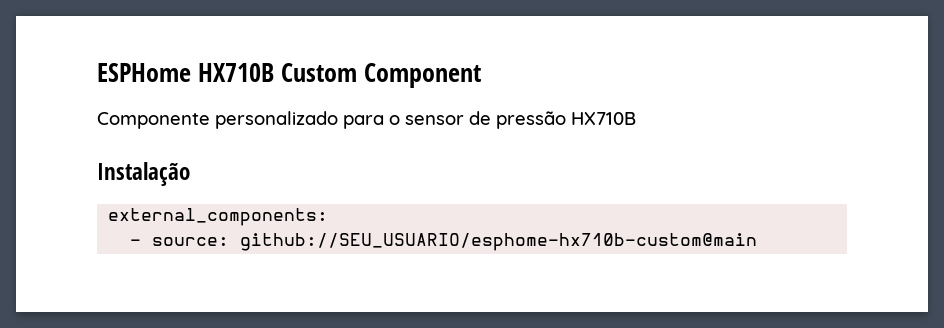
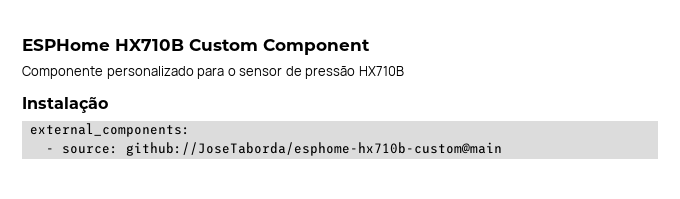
[240,233,758,251] github://SEU_USUARIO/esphome-hx710b-custom@main -> [125,142,502,156] github://JoseTaborda/esphome-hx710b-custom@main

